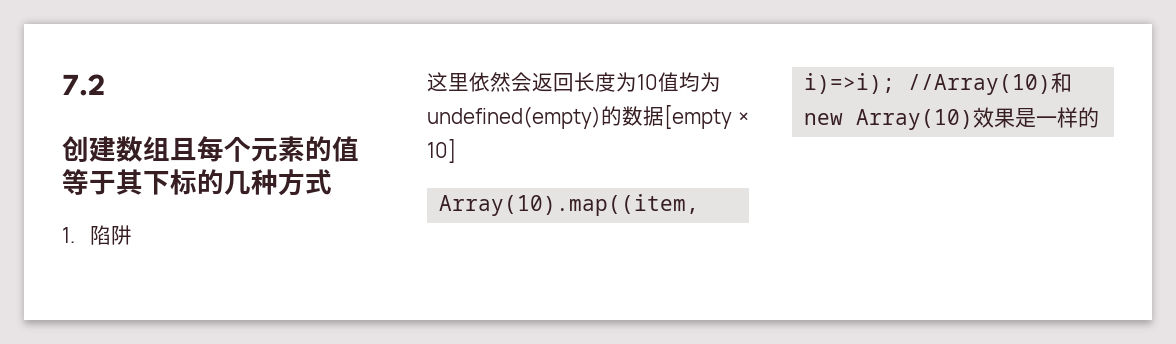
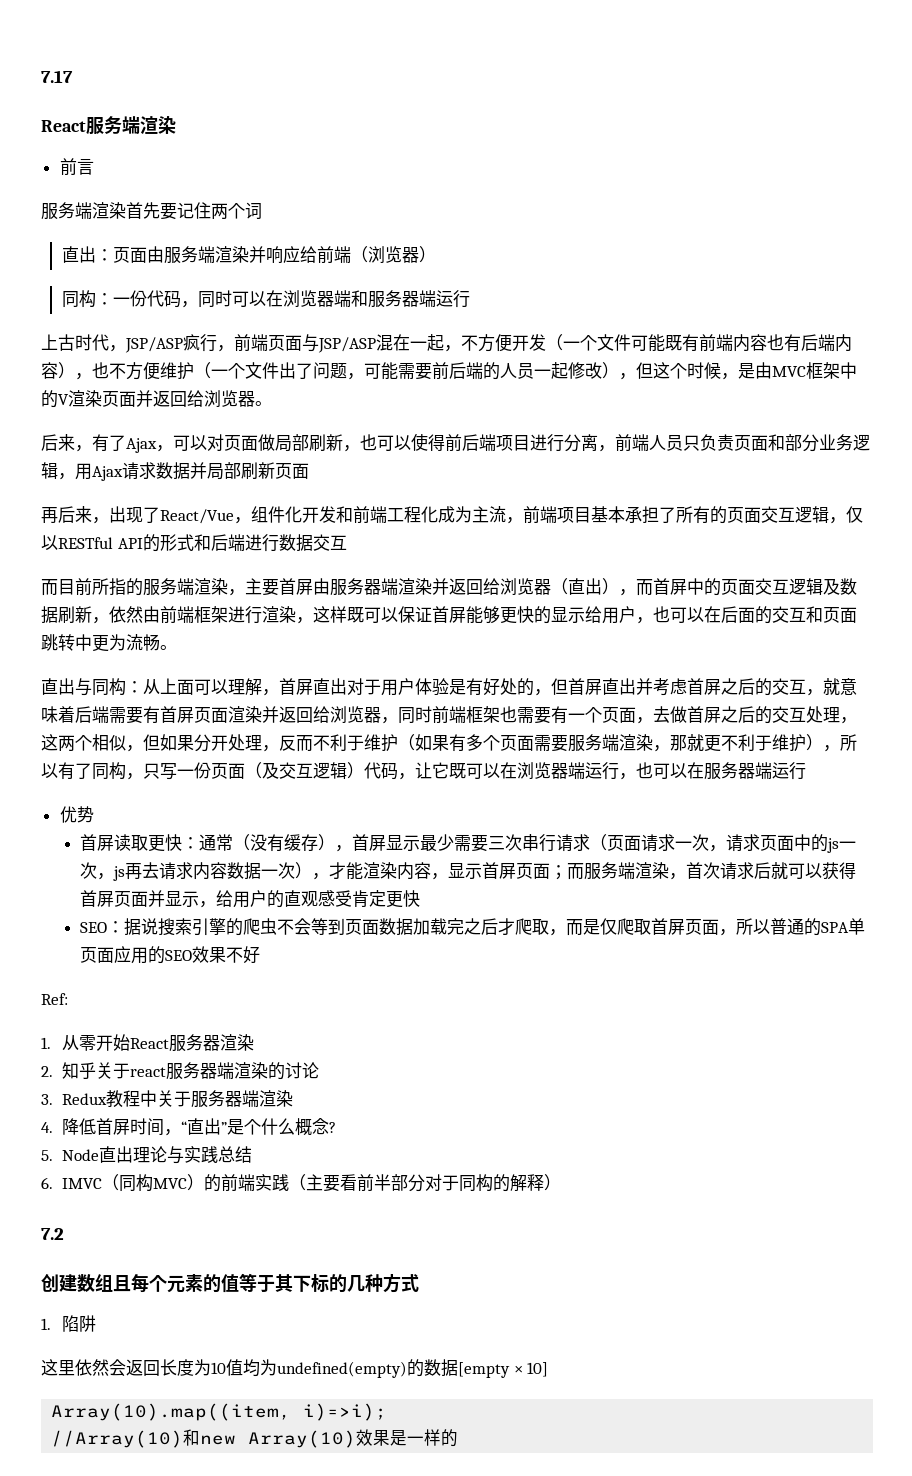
(62, 85) none -> [41,70,73,83] [41,116,176,135] [59,158,94,176] [41,202,262,220] [61,246,436,264] [61,290,470,308] [41,334,852,353] [41,362,857,380] [41,390,272,408] [41,433,870,453] [41,462,309,481] [41,506,863,524] [41,534,347,552] [41,578,857,596] [41,606,857,624] [41,634,177,652] [41,678,857,696] [41,706,857,724] [41,734,857,752] [41,762,806,780] [59,806,94,823] [80,834,857,853] [80,862,857,881] [80,890,421,908] [80,918,866,936] [80,946,261,964] [41,993,68,1005] [41,1034,254,1052] [41,1062,319,1080] [41,1090,293,1108] [41,1118,336,1136] [41,1146,252,1164] [41,1174,561,1192] 7.17 // React服务端渲染 // 前言 // 服务端渲染首先要记住两个词 // 直出：页面由服务端渲染并响应给前端（浏览器） // 同构：一份代码，同时可以在浏览器端和服务器端运行 // 上古时代，JSP/ASP疯行，前端页面与JSP/ASP混在一起，不方便开发（一个文件可能既有前端内容也有后端内容），也不方便维护（一个文件出了问题，可能需要前后端的人员一起修改），但这个时候，是由MVC框架中的V渲染页面并返回给浏览器。 // 后来，有了Ajax，可以对页面做局部刷新，也可以使得前后端项目进行分离，前端人员只负责页面和部分业务逻辑，用Ajax请求数据并局部刷新页面 // 再后来，出现了React/Vue，组件化开发和前端工程化成为主流，前端项目基本承担了所有的页面交互逻辑，仅以RESTful API的形式和后端进行数据交互 // 而目前所指的服务端渲染，主要首屏由服务器端渲染并返回给浏览器（直出），而首屏中的页面交互逻辑及数据刷新，依然由前端框架进行渲染，这样既可以保证首屏能够更快的显示给用户，也可以在后面的交互和页面跳转中更为流畅。 // 直出与同构：从上面可以理解，首屏直出对于用户体验是有好处的，但首屏直出并考虑首屏之后的交互，就意味着后端需要有首屏页面渲染并返回给浏览器，同时前端框架也需要有一个页面，去做首屏之后的交互处理，这两个相似，但如果分开处理，反而不利于维护（如果有多个页面需要服务端渲染，那就更不利于维护），所以有了同构，只写一份页面（及交互逻辑）代码，让它既可以在浏览器端运行，也可以在服务器端运行 // 优势 // 首屏读取更快：通常（没有缓存），首屏显示最少需要三次串行请求（页面请求一次，请求页面中的js一次，js再去请求内容数据一次），才能渲染内容，显示首屏页面；而服务端渲染，首次请求后就可以获得首屏页面并显示，给用户的直观感受肯定更快 // SEO：据说搜索引擎的爬虫不会等到页面数据加载完之后才爬取，而是仅爬取首屏页面，所以普通的SPA单页面应用的SEO效果不好 // Ref: // 1.从零开始React服务器渲染 // 2.知乎关于react服务器端渲染的讨论 // 3. Redux教程中关于服务器端渲染 // 4.降低首屏时间，“直出”是个什么概念? // 5. Node直出理论与实践总结 // 6. IMVC（同构MVC）的前端实践（主要看前半部分对于同构的解释） //
(896, 83) none -> (388, 1412) //

